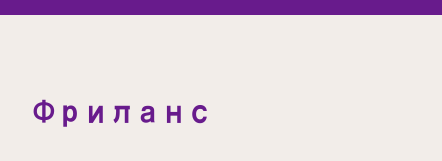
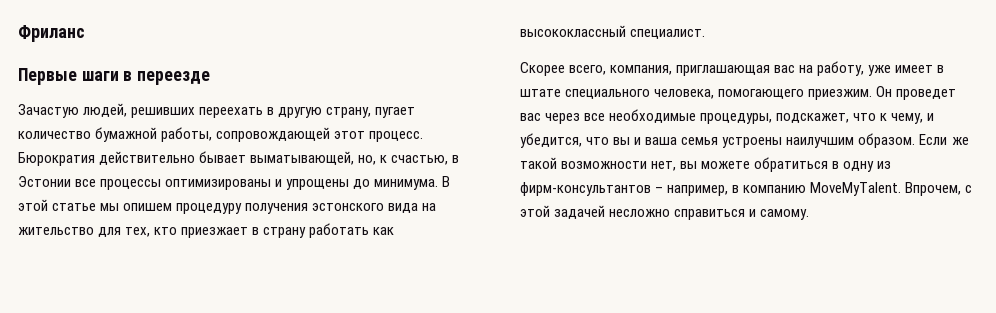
(213, 113) none -> [18,68,211,85] [18,103,416,118] [18,127,424,142] [18,151,460,166] [18,176,451,190] [18,199,437,214] [18,223,395,238] [520,25,706,39] [520,61,945,76] [520,86,957,100] [520,109,935,124] [520,133,969,148] [520,157,892,172] [520,182,973,196] [520,205,810,220] // Первые шаги в переезде // Зачастую людей, решивших переехать в другую страну, пугает количество бумажной работы, сопровождающей этот процесс. Бюрократия действительно бывает выматывающей, но, к счастью, в Эстонии все процессы оптимизированы и упрощены до минимума. В этой статье мы опишем процедуру получения эстонского вида на жительство для тех, кто приезжает в страну работать как высококлассный специалист. // Скорее всего, компания, приглашающая вас на работу, уже имеет в штате специального человека, помогающего приезжим. Он проведет вас через все необходимые процедуры, подскажет, что к чему, и убедится, что вы и ваша семья устроены наилучшим образом. Если же такой возможности нет, вы можете обратиться в одну из фирм-консультантов – например, в компанию MoveMyTalent. Впрочем, с этой задачей несложно справиться и самому.

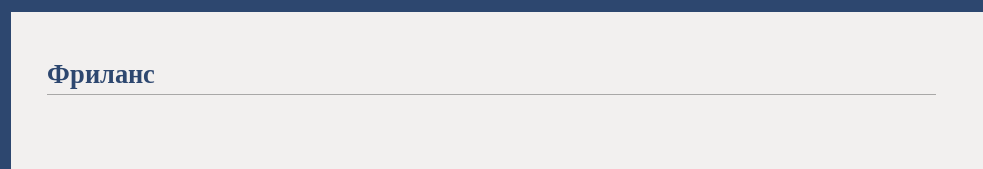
[18,68,211,85] [18,103,416,118] [18,127,424,142] [18,151,460,166] [18,176,451,190] [18,199,437,214] [18,223,395,238] [520,25,706,39] [520,61,945,76] [520,86,957,100] [520,109,935,124] [520,133,969,148] [520,157,892,172] [520,182,973,196] [520,205,810,220] // Первые шаги в переезде // Зачастую людей, решивших переехать в другую страну, пугает количество бумажной работы, сопровождающей этот процесс. Бюрократия действительно бывает выматывающей, но, к счастью, в Эстонии все процессы оптимизированы и упрощены до минимума. В этой статье мы опишем процедуру получения эстонского вида на жительство для тех, кто приезжает в страну работать как высококлассный специалист. // Скорее всего, компания, приглашающая вас на работу, уже имеет в штате специального человека, помогающего приезжим. Он проведет вас через все необходимые процедуры, подскажет, что к чему, и убедится, что вы и ваша семья устроены наилучшим образом. Если же такой возможности нет, вы можете обратиться в одну из фирм-консультантов – например, в компанию MoveMyTalent. Впрочем, с этой задачей несложно справиться и самому. -> (155, 77) none

